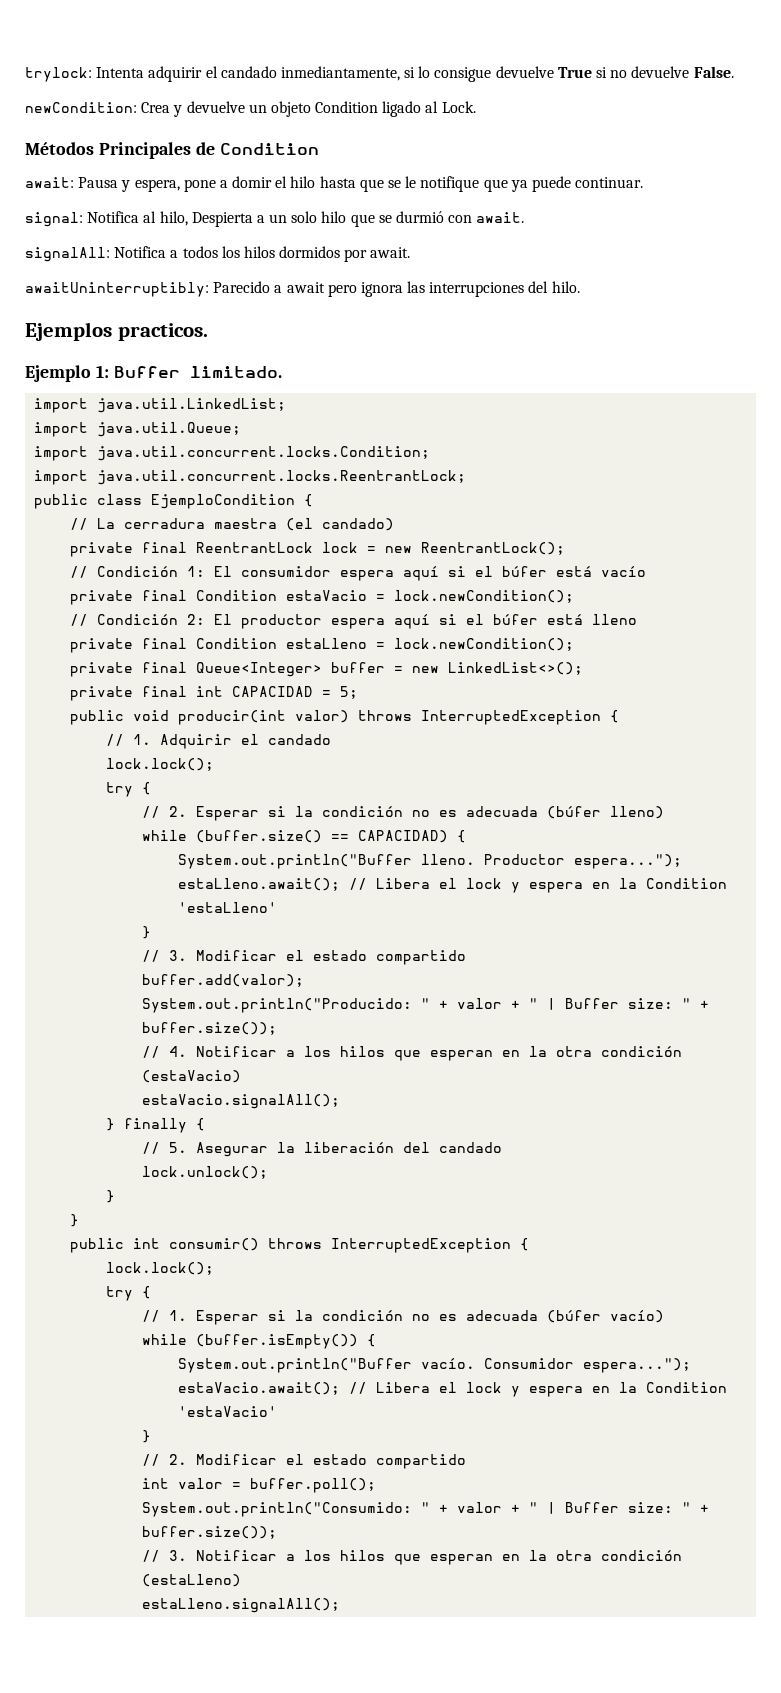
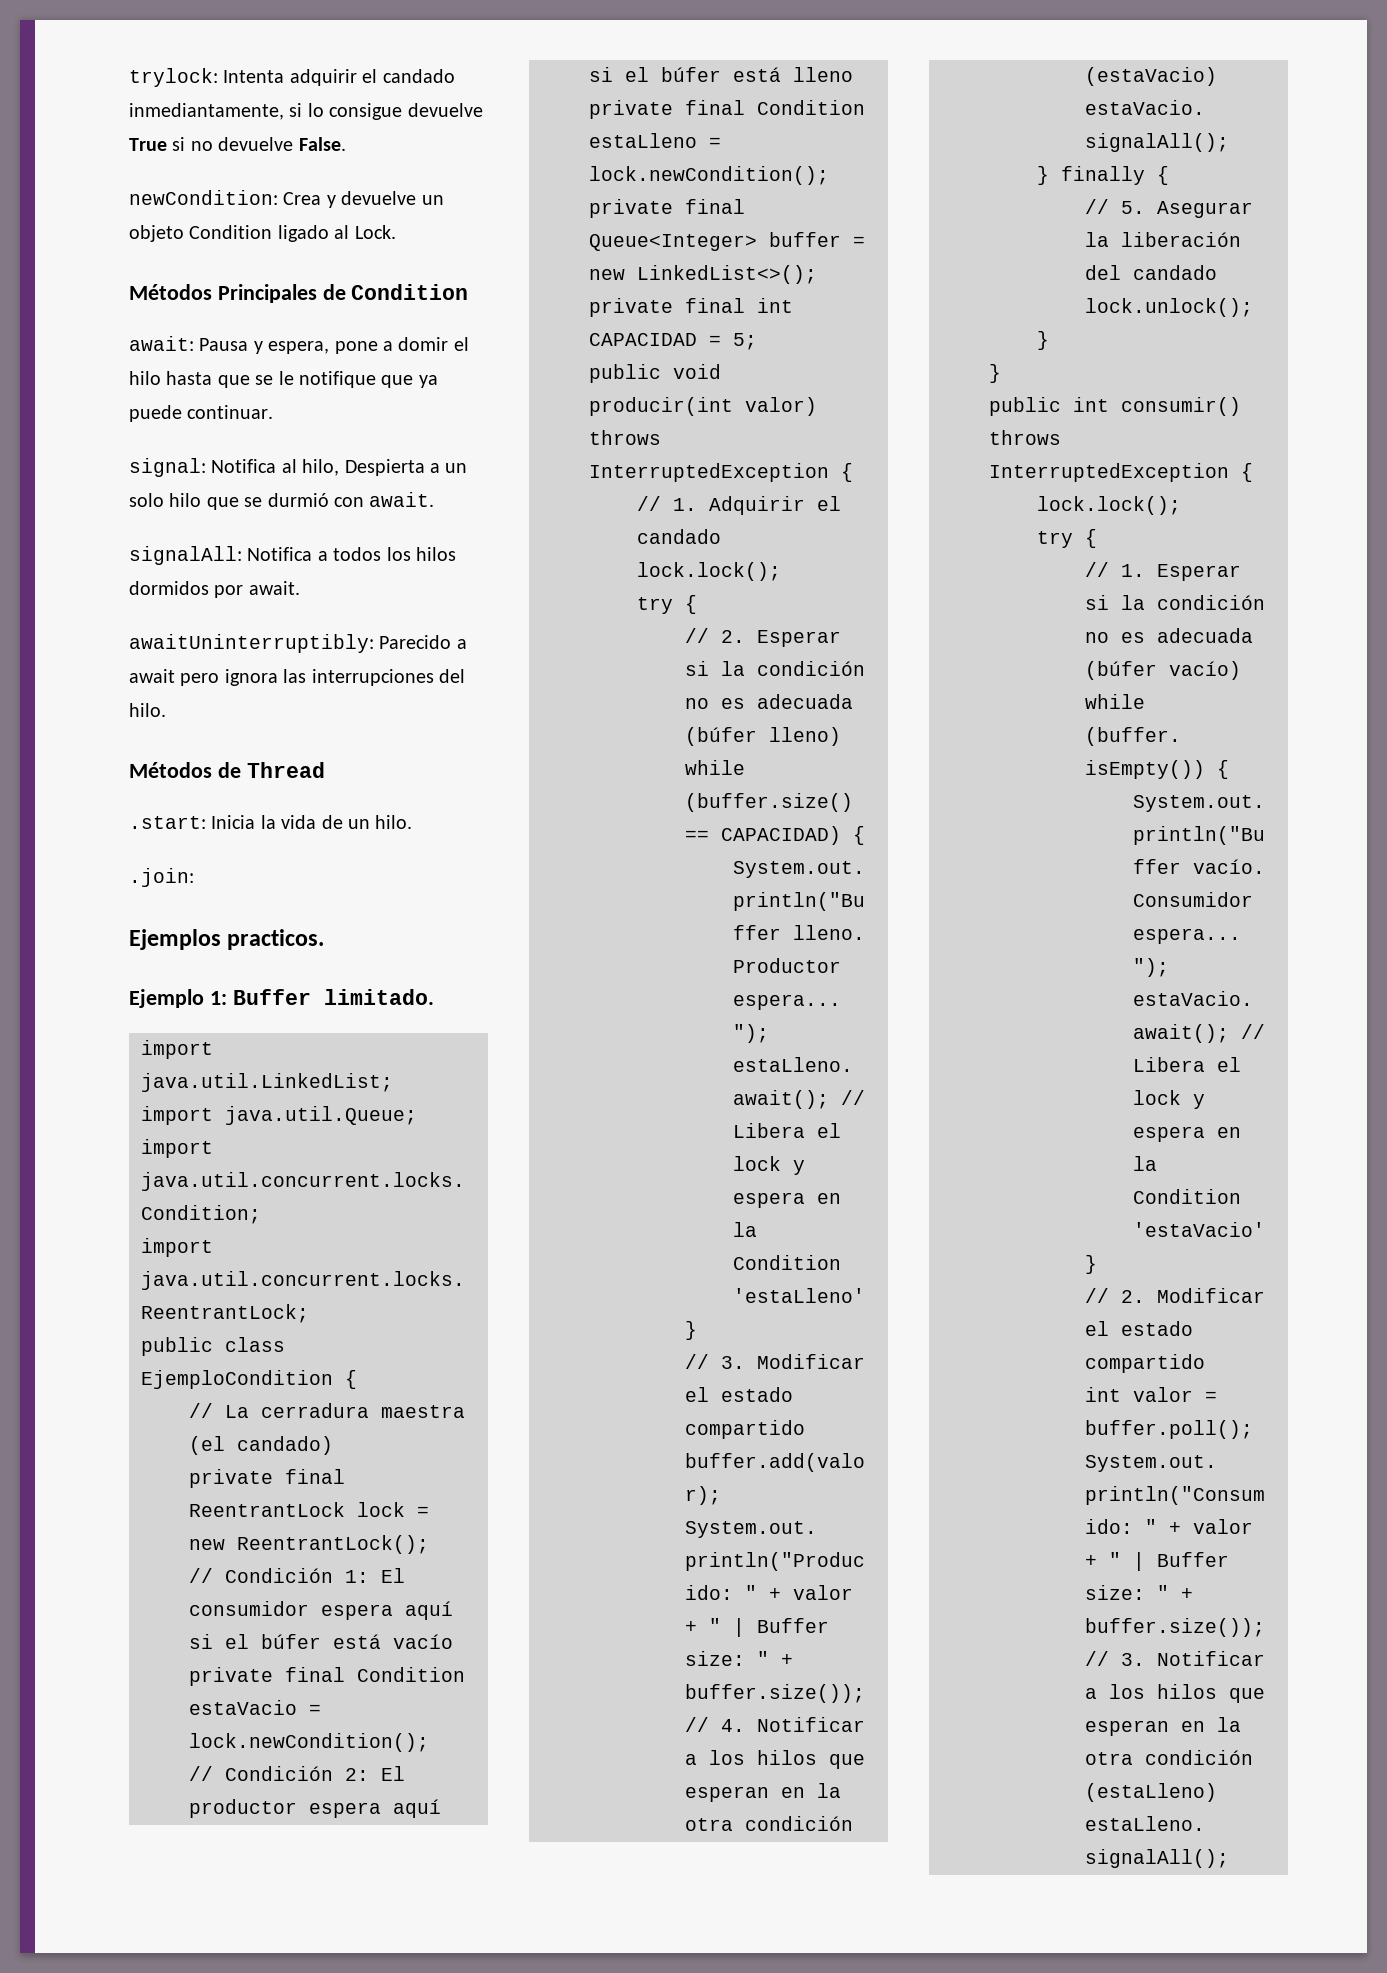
(580, 287) none -> [129,762,325,778] [129,815,413,829] [129,868,194,887] // Métodos de Thread // .start: Inicia la vida de un hilo. // .join:

